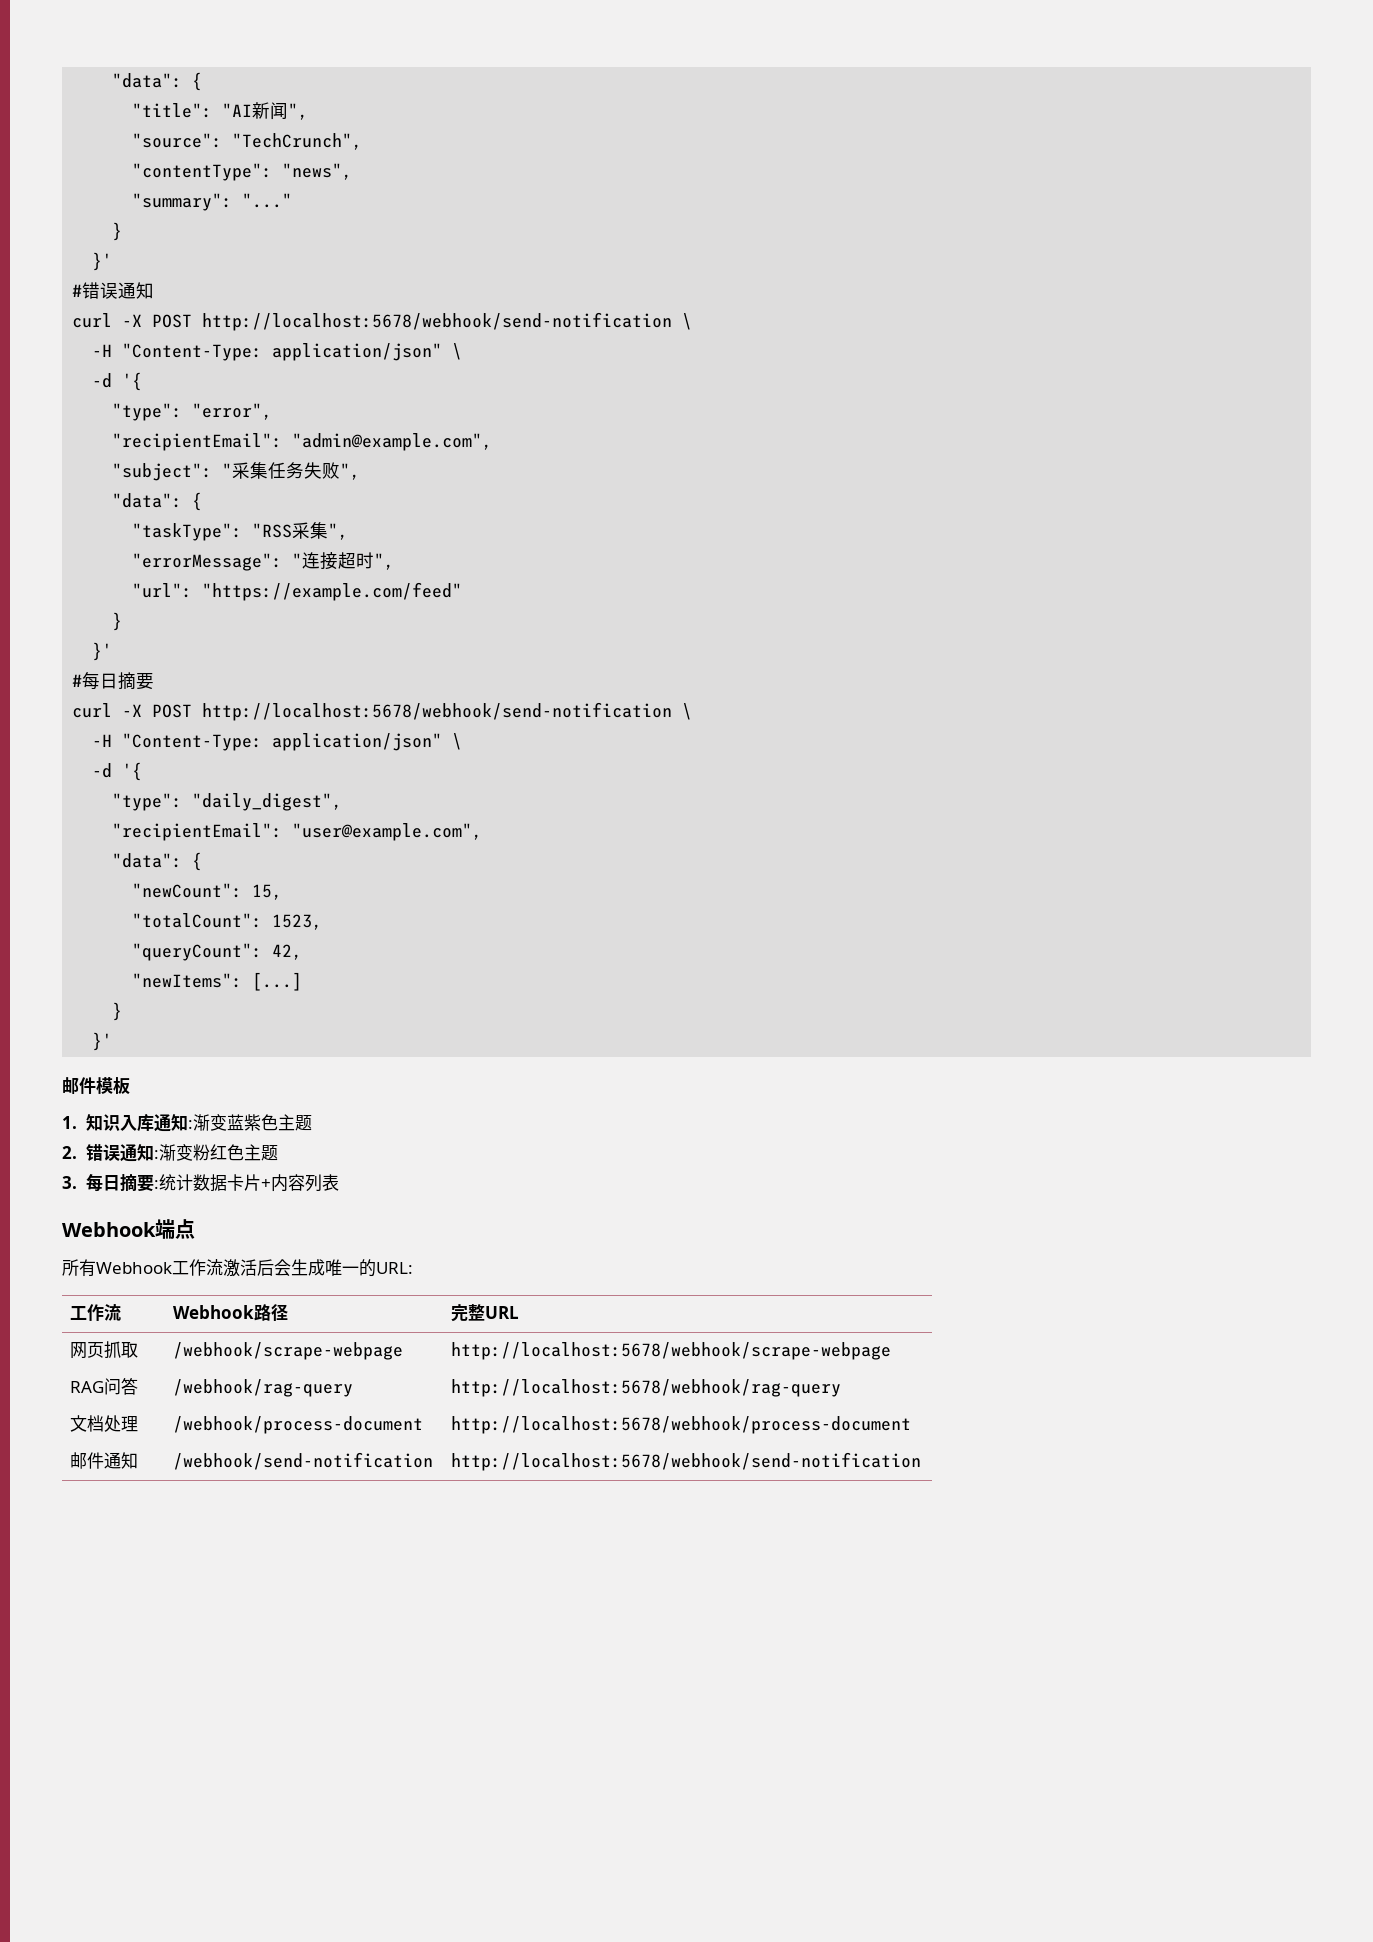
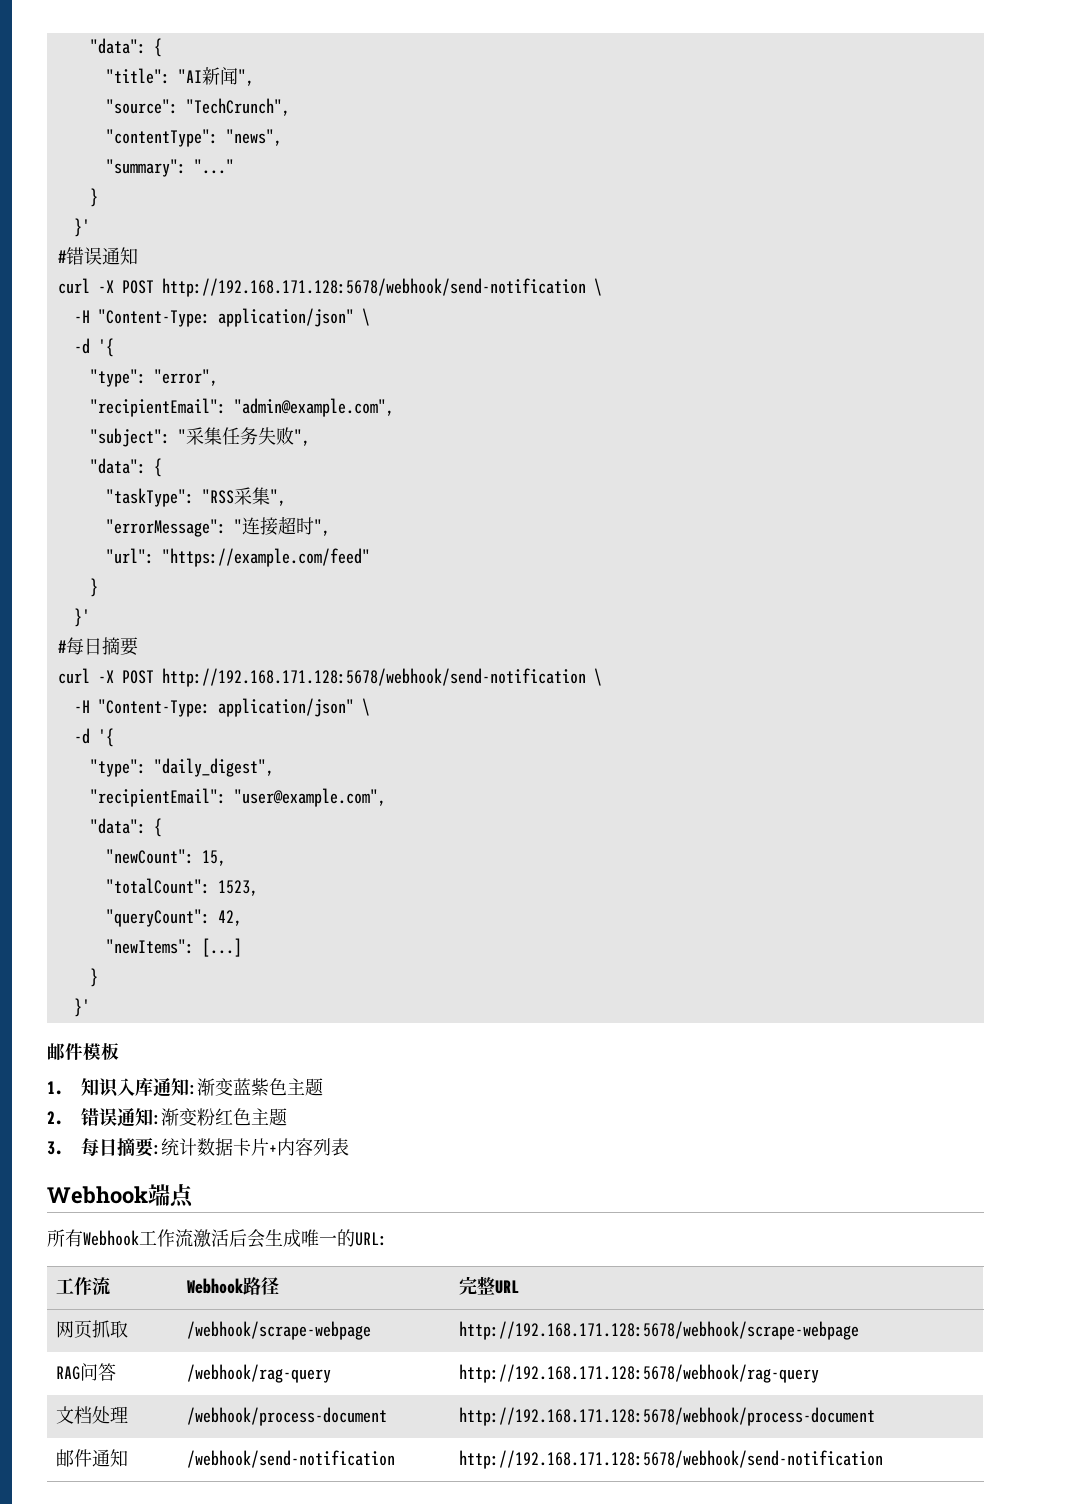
[202,312,673,331] http://localhost:5678/webhook/send-notification -> [161,278,586,297] http://192.168.171.128:5678/webhook/send-notification
[202,702,673,721] http://localhost:5678/webhook/send-notification -> [161,668,586,687] http://192.168.171.128:5678/webhook/send-notification
[451,1342,892,1360] http://localhost:5678/webhook/scrape-webpage -> [458,1321,859,1340] http://192.168.171.128:5678/webhook/scrape-webpage
[451,1379,842,1397] http://localhost:5678/webhook/rag-query -> [458,1364,819,1383] http://192.168.171.128:5678/webhook/rag-query
[451,1416,912,1434] http://localhost:5678/webhook/process-document -> [458,1407,875,1426] http://192.168.171.128:5678/webhook/process-document
[451,1452,922,1471] http://localhost:5678/webhook/send-notification -> [458,1450,883,1469] http://192.168.171.128:5678/webhook/send-notification

